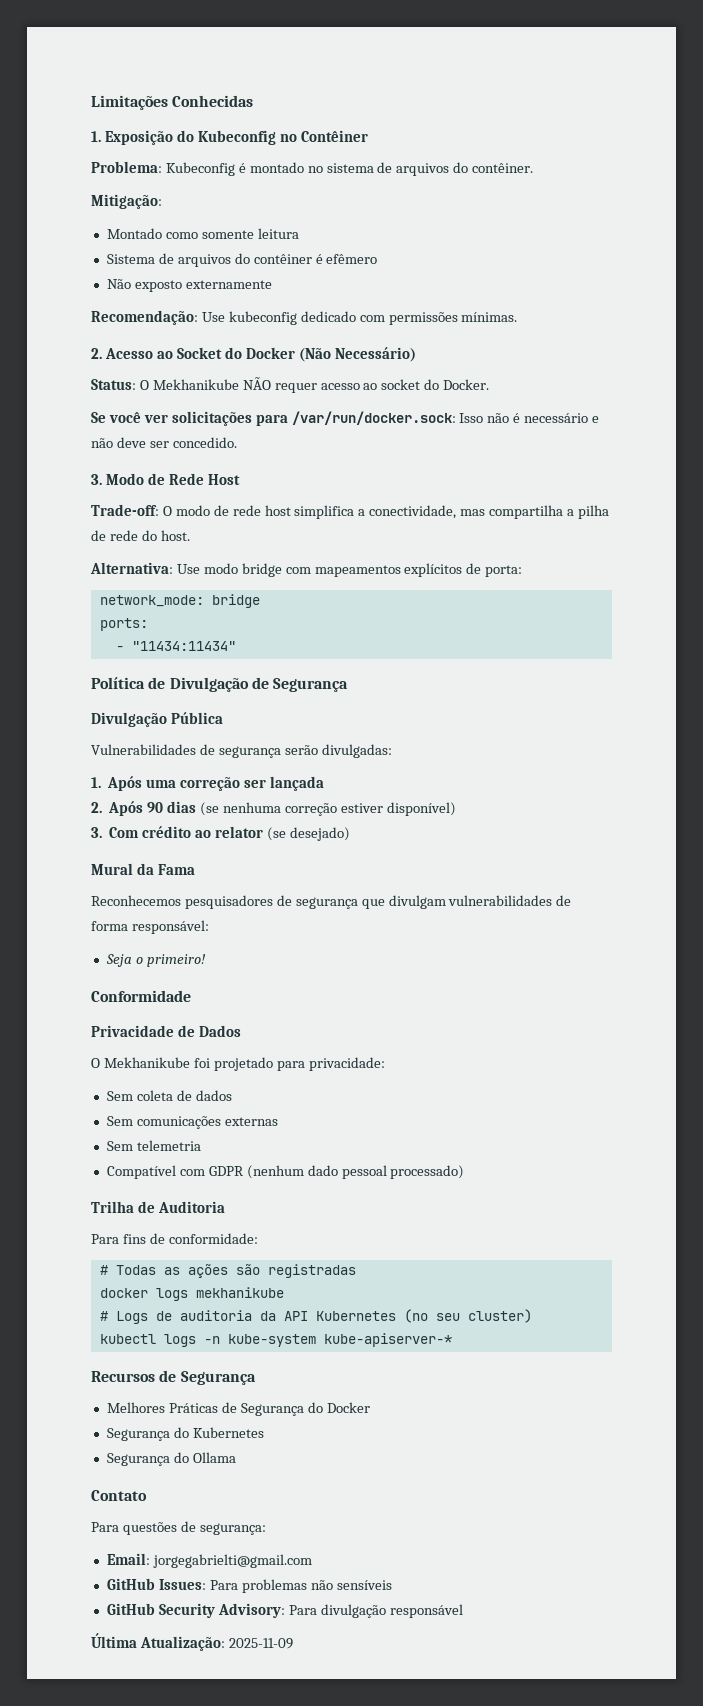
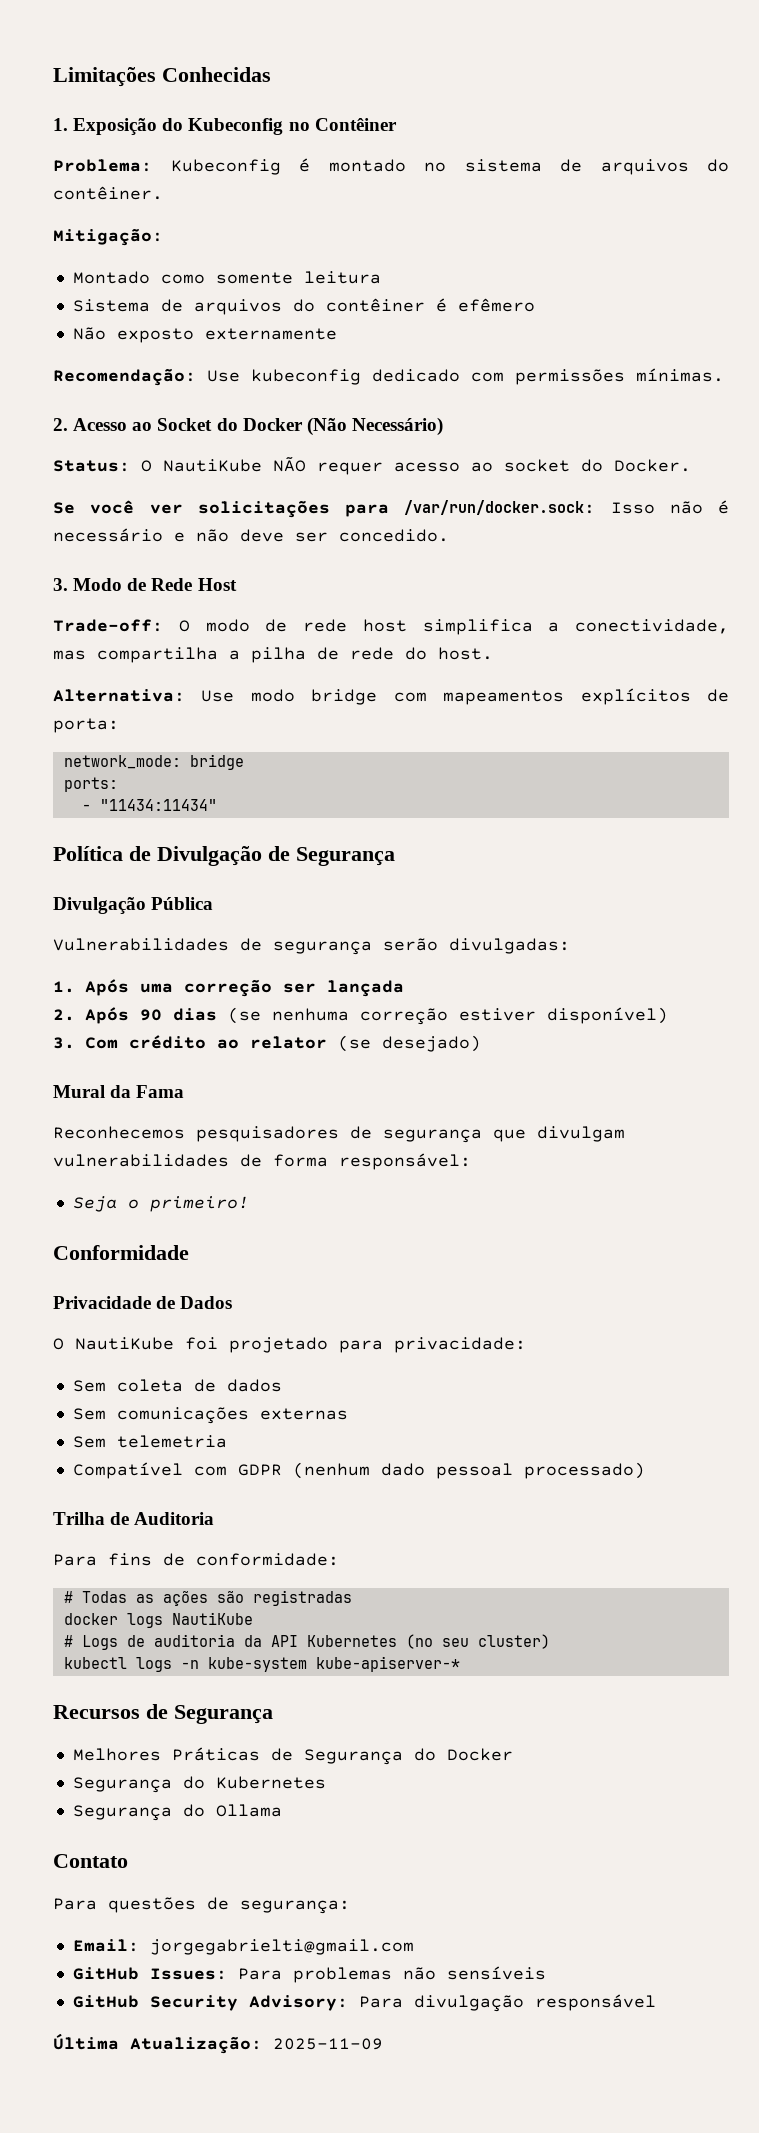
[152,379,239,390] Mekhanikube -> [163,459,262,472] NautiKube
[103,1057,190,1068] Mekhanikube -> [75,1337,174,1350] NautiKube
[195,1287,284,1298] mekhanikube -> [171,1612,253,1625] NautiKube

